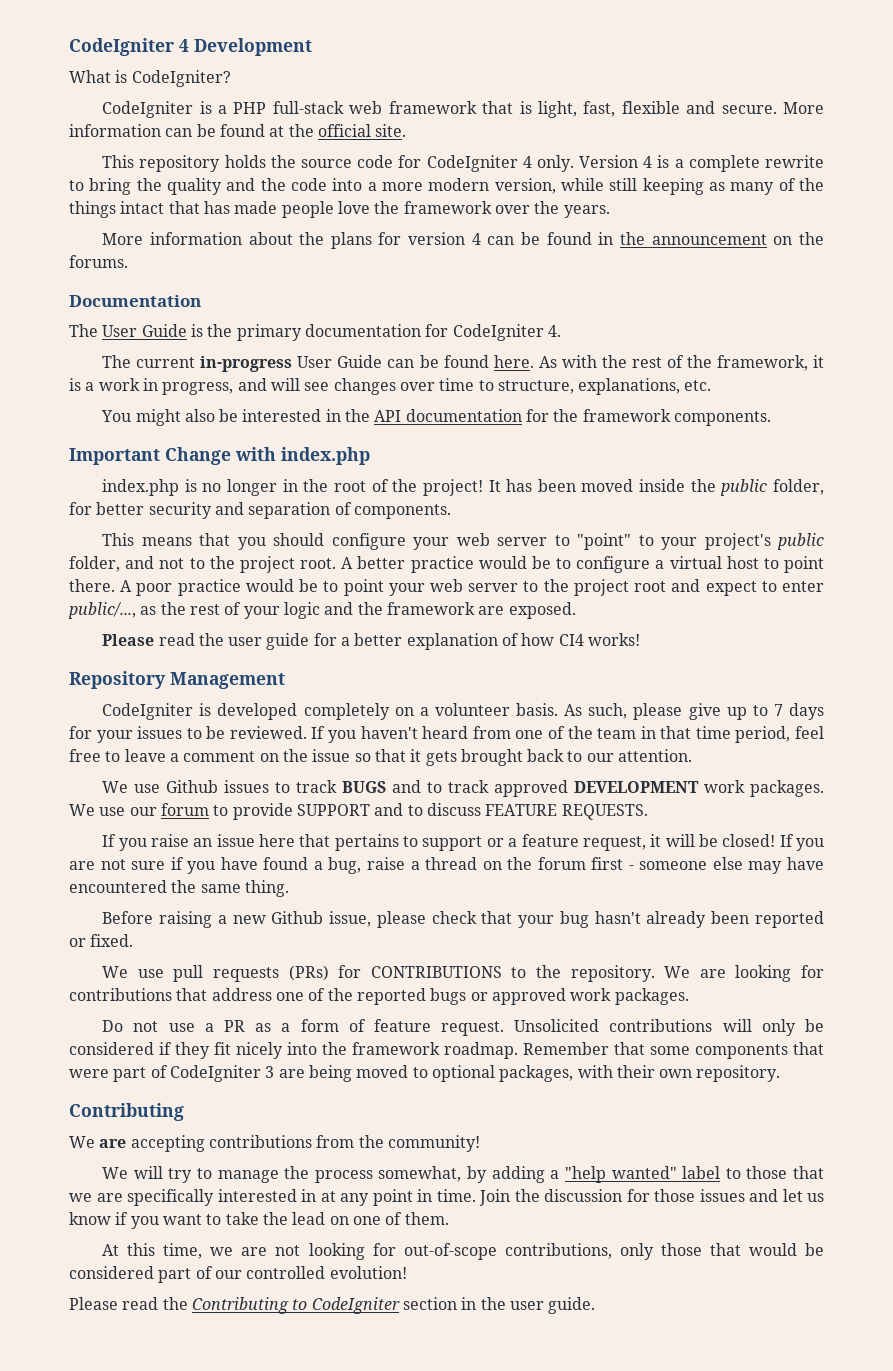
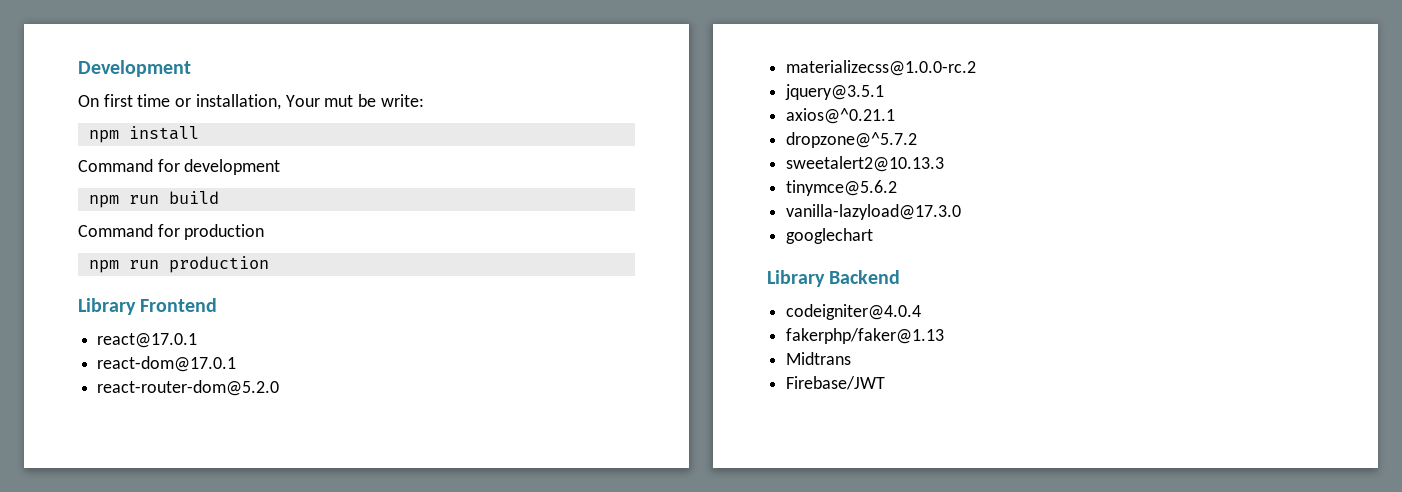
[69,38,189,56] CodeIgniter 4 -> (78, 68) none
[69,70,231,87] [102,101,824,118] [69,124,407,137] [102,155,824,172] [69,178,825,195] [69,201,610,218] [102,232,825,249] [69,255,128,268] [69,295,201,307] [69,324,561,341] [102,355,824,372] [69,378,712,395] [101,409,772,426] [69,447,370,465] [102,479,824,496] [69,502,451,519] [102,533,825,550] [69,556,824,573] [69,579,824,596] [68,602,576,619] [102,633,641,650] [69,671,285,689] [102,703,825,720] [69,726,824,743] [69,749,693,766] [102,780,824,797] [69,803,648,820] [102,834,825,851] [69,857,824,874] [69,880,289,897] [102,911,824,928] [69,934,134,947] [102,965,824,982] [69,988,689,1005] [102,1019,824,1036] [69,1042,824,1059] [69,1065,781,1082] [69,1103,184,1121] [69,1135,480,1152] [102,1166,824,1183] [69,1189,824,1206] [69,1212,449,1229] [102,1243,825,1260] [69,1266,407,1283] [69,1297,596,1314] What is CodeIgniter? // CodeIgniter is a PHP full-stack web framework that is light, fast, flexible and secure. More information can be found at the official site. // This repository holds the source code for CodeIgniter 4 only. Version 4 is a complete rewrite to bring the quality and the code into a more modern version, while still keeping as many of the things intact that has made people love the framework over the years. // More information about the plans for version 4 can be found in the announcement on the forums. // Documentation // The User Guide is the primary documentation for CodeIgniter 4. // The current in-progress User Guide can be found here. As with the rest of the framework, it is a work in progress, and will see changes over time to structure, explanations, etc. // You might also be interested in the API documentation for the framework components. // Important Change with index.php // index.php is no longer in the root of the project! It has been moved inside the public folder, for better security and separation of components. // This means that you should configure your web server to "point" to your project's public folder, and not to the project root. A better practice would be to configure a virtual host to point there. A poor practice would be to point your web server to the project root and expect to enter public/..., as the rest of your logic and the framework are exposed. // Please read the user guide for a better explanation of how CI4 works! // Repository Management // CodeIgniter is developed completely on a volunteer basis. As such, please give up to 7 days for your issues to be reviewed. If you haven't heard from one of the team in that time period, feel free to leave a comment on the issue so that it gets brought back to our attention. // We use Github issues to track BUGS and to track approved DEVELOPMENT work packages. We use our forum to provide SUPPORT and to discuss FEATURE REQUESTS. // If you raise an issue here that pertains to support or a feature request, it will be closed! If you are not sure if you have found a bug, raise a thread on the forum first - someone else may have encountered the same thing. // Before raising a new Github issue, please check that your bug hasn't already been reported or fixed. // We use pull requests (PRs) for CONTRIBUTIONS to the repository. We are looking for contributions that address one of the reported bugs or approved work packages. // Do not use a PR as a form of feature request. Unsolicited contributions will only be considered if they fit nicely into the framework roadmap. Remember that some components that were part of CodeIgniter 3 are being moved to optional packages, with their own repository. // Contributing // We are accepting contributions from the community! // We will try to manage the process somewhat, by adding a "help wanted" label to those that we are specifically interested in at any point in time. Join the discussion for those issues and let us know if you want to take the lead on one of them. // At this time, we are not looking for out-of-scope contributions, only those that would be considered part of our controlled evolution! // Please read the Contributing to CodeIgniter section in the user guide. -> [78,94,424,110] [88,126,199,143] [78,159,281,175] [88,191,219,208] [78,224,265,240] [88,256,269,273] [78,298,218,315] [97,333,198,348] [97,356,237,372] [97,380,280,396] [786,60,977,76] [785,84,885,100] [786,108,896,124] [786,132,918,148] [786,156,945,172] [786,180,898,196] [786,204,962,220] [786,228,874,244] [767,270,901,287] [786,304,922,320] [786,328,945,344] [786,352,852,365] [786,376,886,390] On first time or installation, Your mut be write: // npm install // Command for development // npm run build // Command for production // npm run production // Library Frontend // react@17.0.1 // react-dom@17.0.1 // react-router-dom@5.2.0 // materializecss@1.0.0-rc.2 // jquery@3.5.1 // axios@^0.21.1 // dropzone@^5.7.2 // sweetalert2@10.13.3 // tinymce@5.6.2 // vanilla-lazyload@17.3.0 // googlechart // Library Backend // codeigniter@4.0.4 // fakerphp/faker@1.13 // Midtrans // Firebase/JWT

